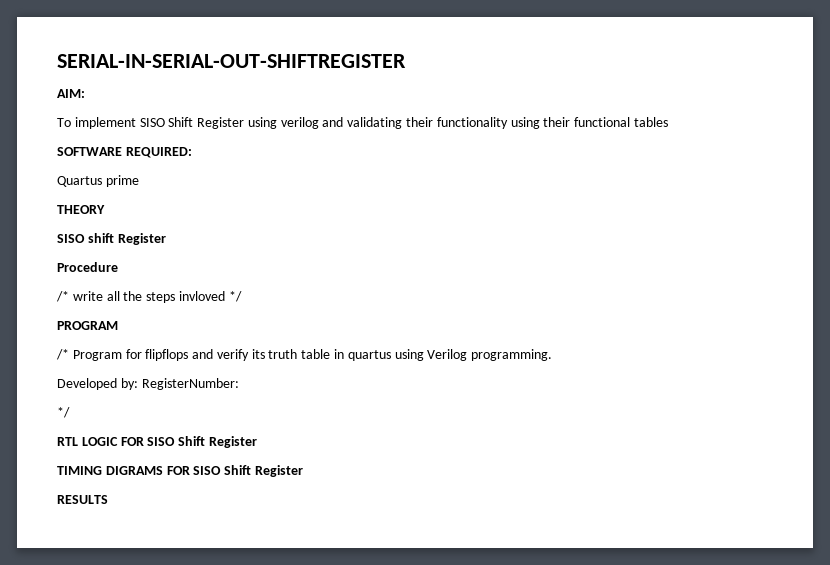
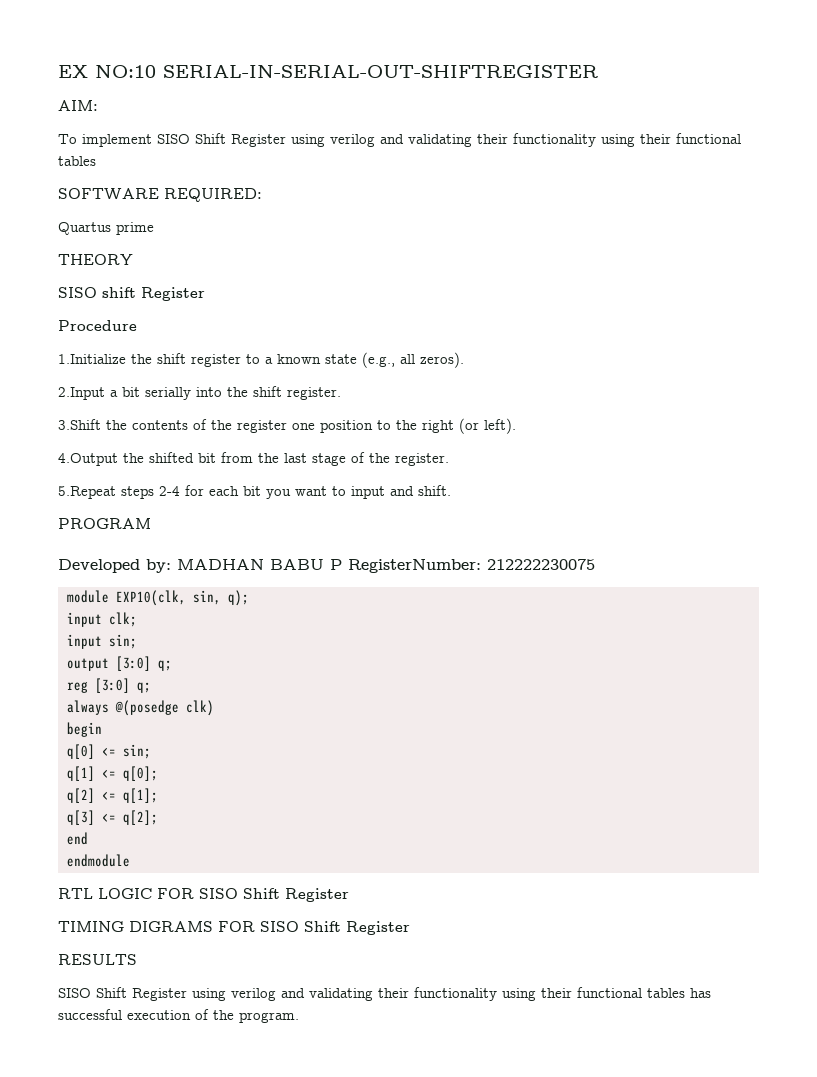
(57, 61) none -> [58,65,156,78] EX NO:10
[56,291,242,303] [57,321,118,330] [56,349,553,361] [57,378,239,390] [57,407,70,418] /* write all the steps invloved */ // PROGRAM // /* Program for flipflops and verify its truth table in quartus using Verilog programming. // Developed by: RegisterNumber: // */ -> [58,352,464,368] [58,386,341,400] [58,418,516,434] [58,452,449,466] [58,485,451,499] [58,518,151,529] [58,559,595,573] [66,590,249,606] [66,612,137,627] [66,634,137,649] [66,656,172,671] [66,678,151,693] [66,700,214,716] [66,722,102,737] [66,744,151,759] [66,766,158,781] [66,788,158,803] [66,810,158,825] [66,832,88,845] [66,854,130,867] 1.Initialize the shift register to a known state (e.g., all zeros). // 2.Input a bit serially into the shift register. // 3.Shift the contents of the register one position to the right (or left). // 4.Output the shifted bit from the last stage of the register. // 5.Repeat steps 2-4 for each bit you want to input and shift. // PROGRAM // Developed by: MADHAN BABU P RegisterNumber: 212222230075 // module EXP10(clk, sin, q); // input clk; // input sin; // output [3:0] q; // reg [3:0] q; // always @(posedge clk) // begin // q[0] <= sin; // q[1] <= q[0]; // q[2] <= q[1]; // q[3] <= q[2]; // end // endmodule
(108, 499) none -> [58,987,711,1001] [58,1009,299,1023] // SISO Shift Register using verilog and validating their functionality using their functional tables has successful execution of the program.

